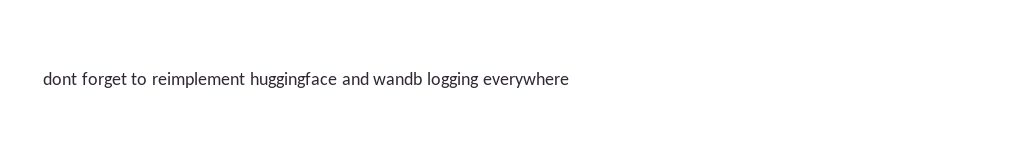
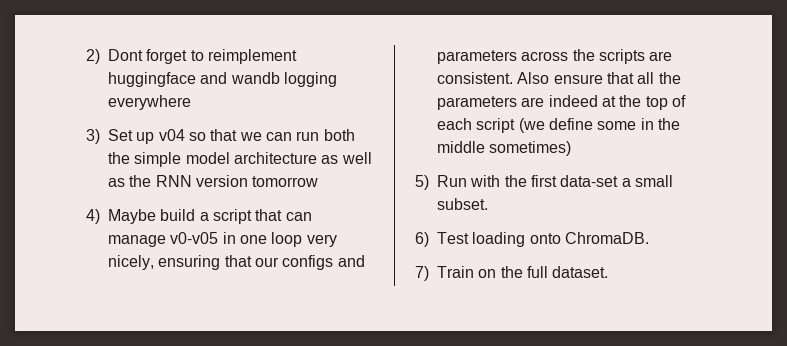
[43,72,77,85] dont -> [86,49,143,64] 2) Dont
(569, 80) none -> [86,129,355,144] [108,152,372,167] [108,175,319,187] [86,209,312,224] [108,232,337,247] [108,255,365,270] [437,49,673,64] [437,72,681,84] [437,95,686,110] [437,118,680,133] [437,141,572,156] [415,175,673,190] [437,198,488,210] [415,232,649,247] [415,266,609,281] // 3) Set up v04 so that we can run both the simple model architecture as well as the RNN version tomorrow // 4) Maybe build a script that can manage v0-v05 in one loop very nicely, ensuring that our configs and parameters across the scripts are consistent. Also ensure that all the parameters are indeed at the top of each script (we define some in the middle sometimes) // 5) Run with the first data-set a small subset. // 6) Test loading onto ChromaDB. // 7) Train on the full dataset.

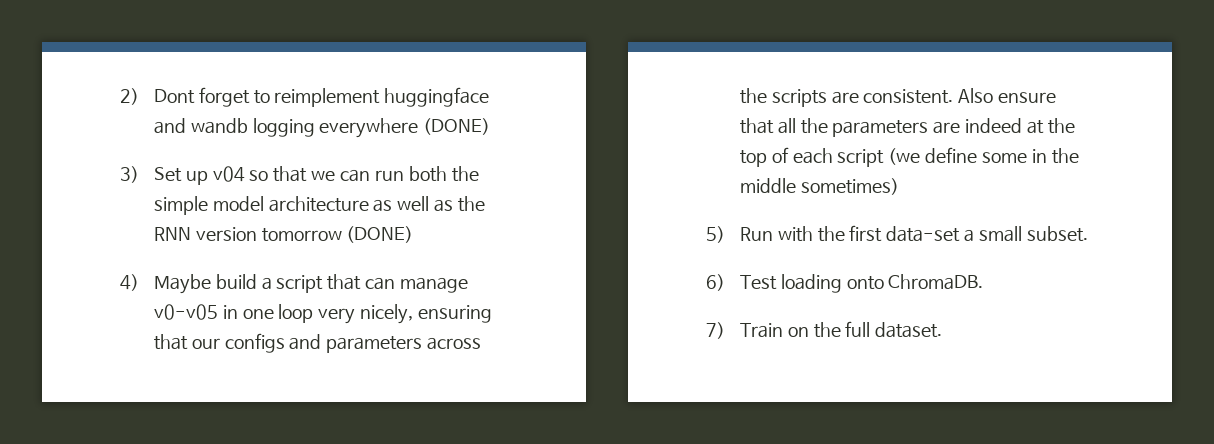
(191, 102) none -> [423,118,491,135] (DONE)
(319, 181) none -> [346,226,414,243] (DONE)

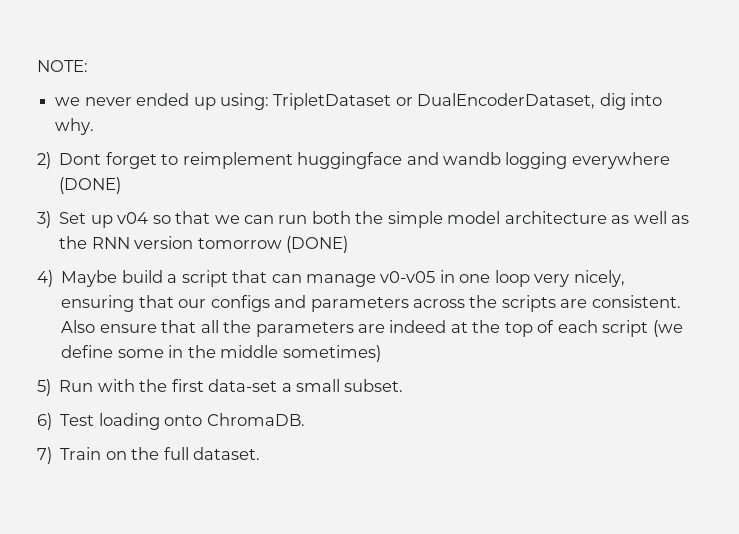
(120, 96) none -> [37,60,88,72] [55,93,663,110] [55,118,95,135] NOTE: // we never ended up using: TripletDataset or DualEncoderDataset, dig into why. //

